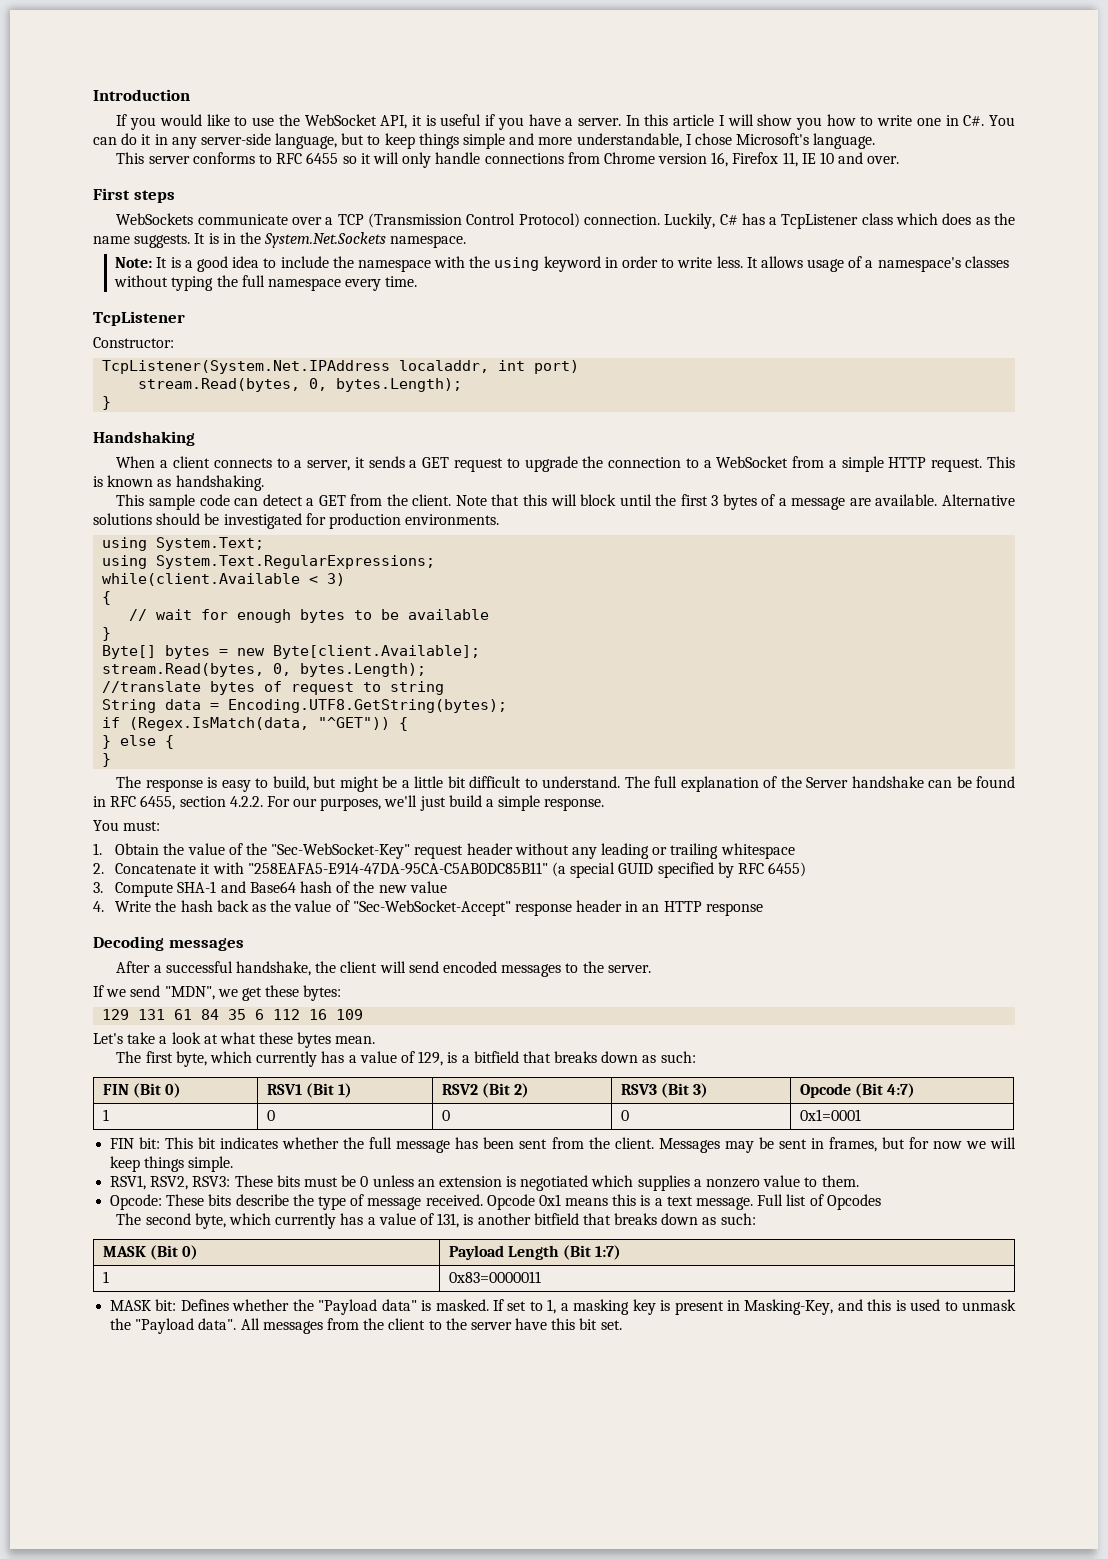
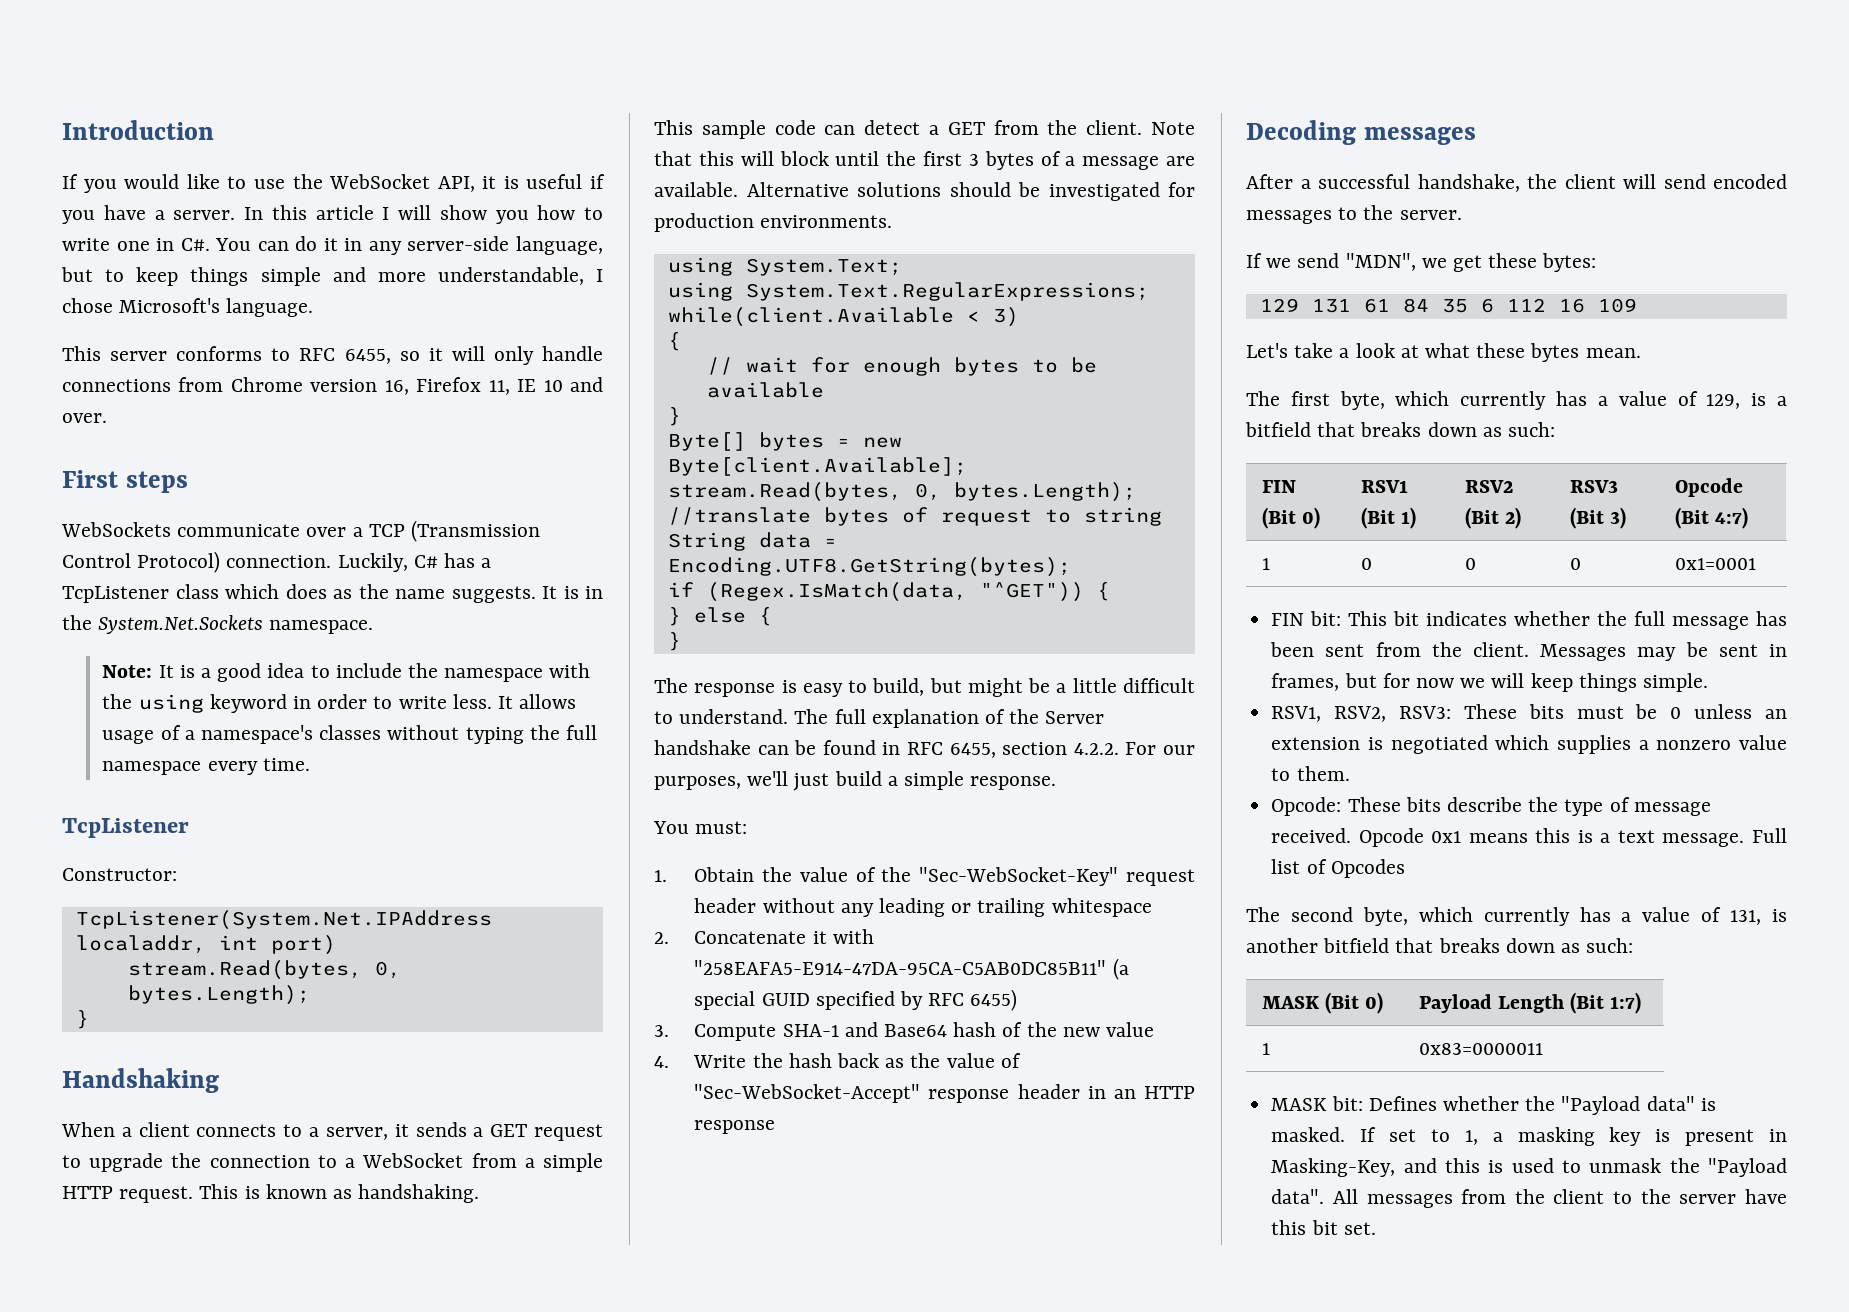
[306,152,339,164] 6455 -> [344,349,391,364] 6455,
[447,776,466,788] bit -> (1117, 685) none

